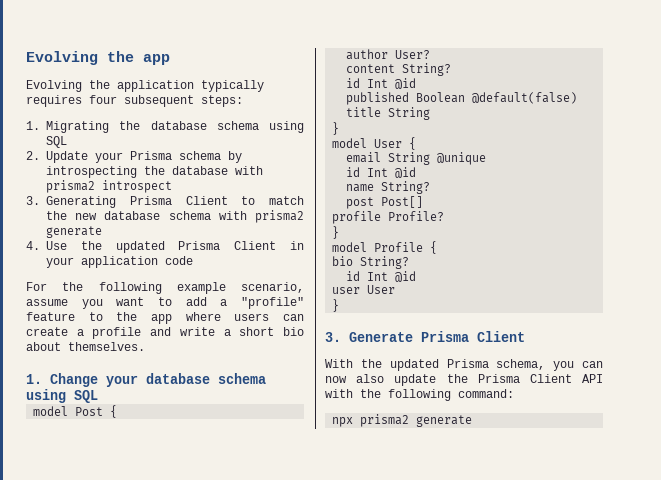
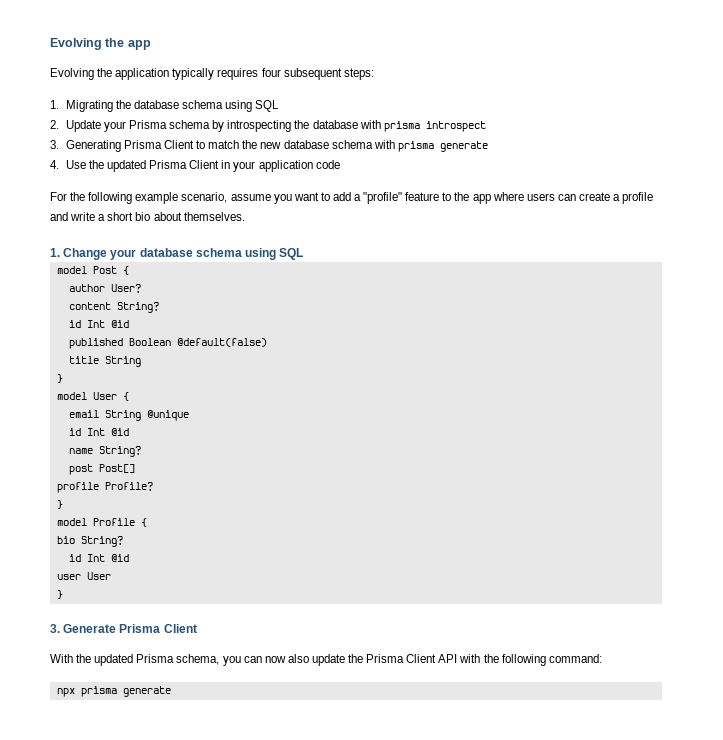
[46,180,95,193] prisma2 -> [383,121,420,132] prisma
[254,210,304,223] prisma2 -> [397,141,434,152] prisma
[360,414,410,427] prisma2 -> [80,686,117,697] prisma

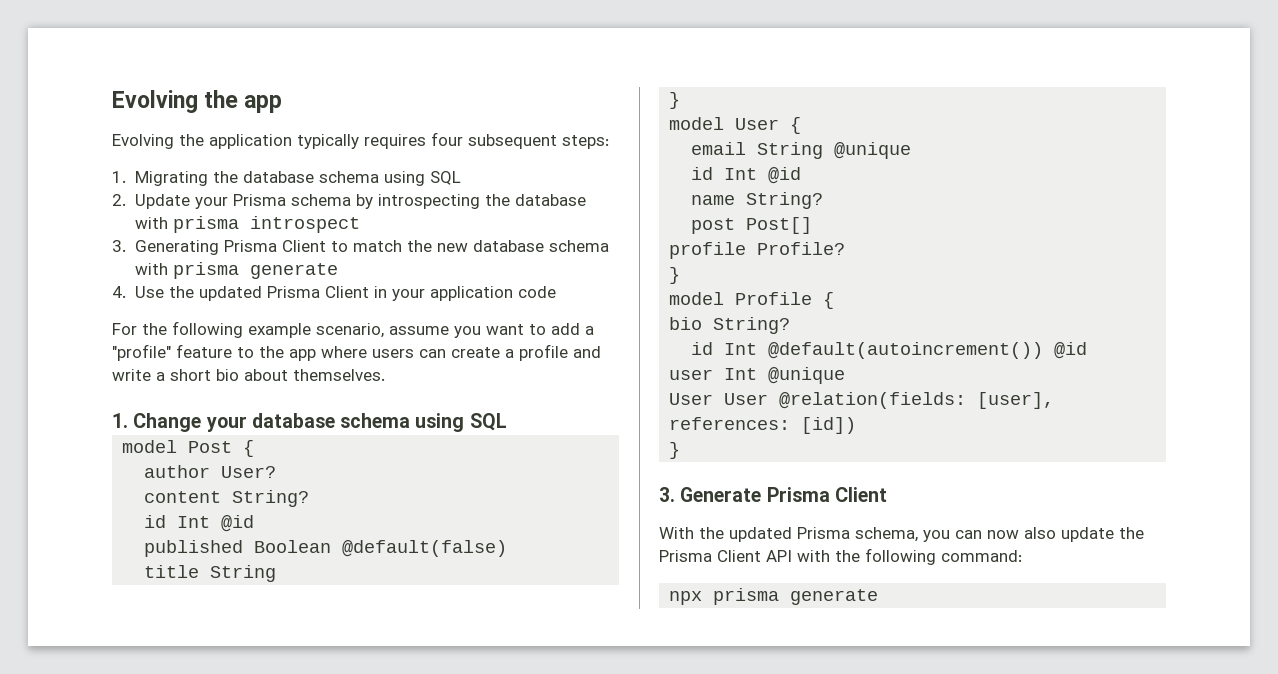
(105, 558) none -> [768,342,1044,359] @default(autoincrement())
[86,572,111,580] User -> [724,367,846,384] [669,392,1055,409] [669,417,857,434] Int @unique // User User @relation(fields: [user], references: [id])

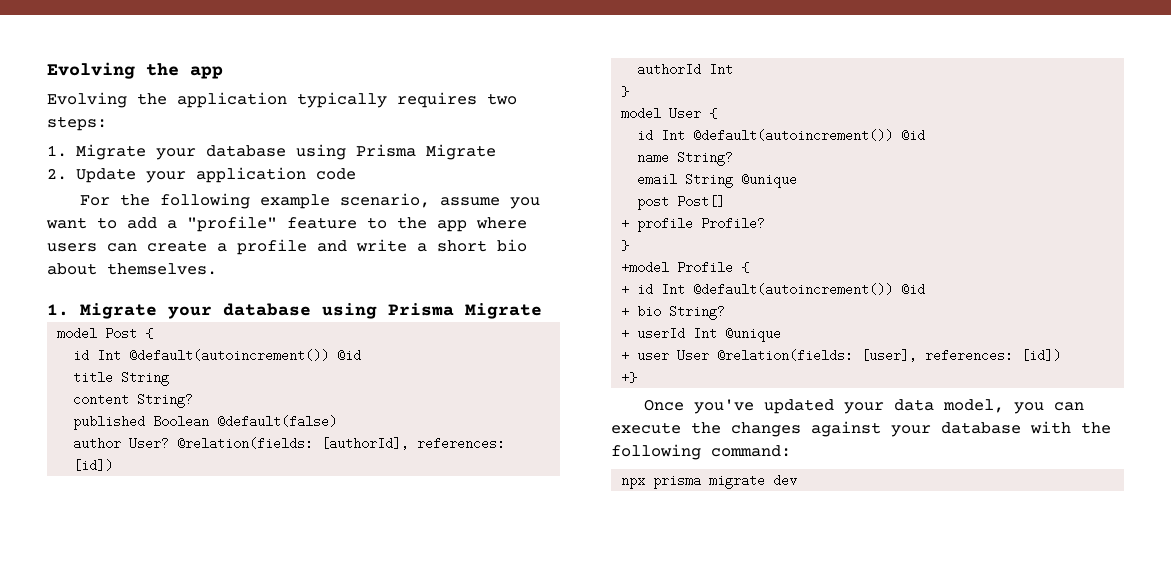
[431,132,557,149] four subsequent -> [487,93,517,105] two
[134,171,461,186] [112,194,586,209] [134,216,360,233] [112,240,609,255] [134,262,338,279] [112,286,387,301] Migrating the database schema using SQL // 2. Update your Prisma schema by introspecting the database with prisma introspect // 3. Generating Prisma Client to match the new database schema with prisma generate // 4. Use the updated Prisma Client in -> [75,144,496,160] [47,168,136,183] Migrate your database using Prisma Migrate // 2. Update
[133,413,507,432] Change your database schema using SQL -> [80,303,542,319] Migrate your database using Prisma Migrate
[144,465,277,478] author User? -> [73,349,362,362] [73,371,170,386] id Int @default(autoincrement()) @id // title String
[144,515,255,532] // id Int @id -> (194, 400) none
[144,565,277,582] title String -> [73,437,506,450] [73,459,114,472] [637,63,734,76] author User? @relation(fields: [authorId], references: [id]) // authorId Int
[691,142,912,159] [691,167,758,180] // email String @unique // id Int -> [637,129,894,142] // id Int @default(autoincrement())
(824, 200) none -> [637,173,798,188] // email String @unique
(813, 225) none -> [621,217,630,230] +
[669,292,725,305] model -> [621,261,670,274] +model
[669,317,791,334] [691,342,1088,359] [669,369,714,380] bio String? // id Int @default(autoincrement()) @id // user -> [621,283,926,296] [621,305,726,320] [621,327,686,340] + id Int @default(autoincrement()) @id // + bio String? // + userId
[669,393,714,405] User -> [621,349,670,362] + user
[669,442,681,459] [659,487,887,502] [659,527,1144,542] [659,550,792,562] } // 3. Generate Prisma Client // With the updated Prisma schema, you can now also update the Prisma Client API -> [621,371,638,384] [643,399,1084,414] [611,421,1021,437] +} // Once you've updated your data model, you can execute the changes against your database
[790,589,879,605] generate -> [709,474,798,489] migrate dev

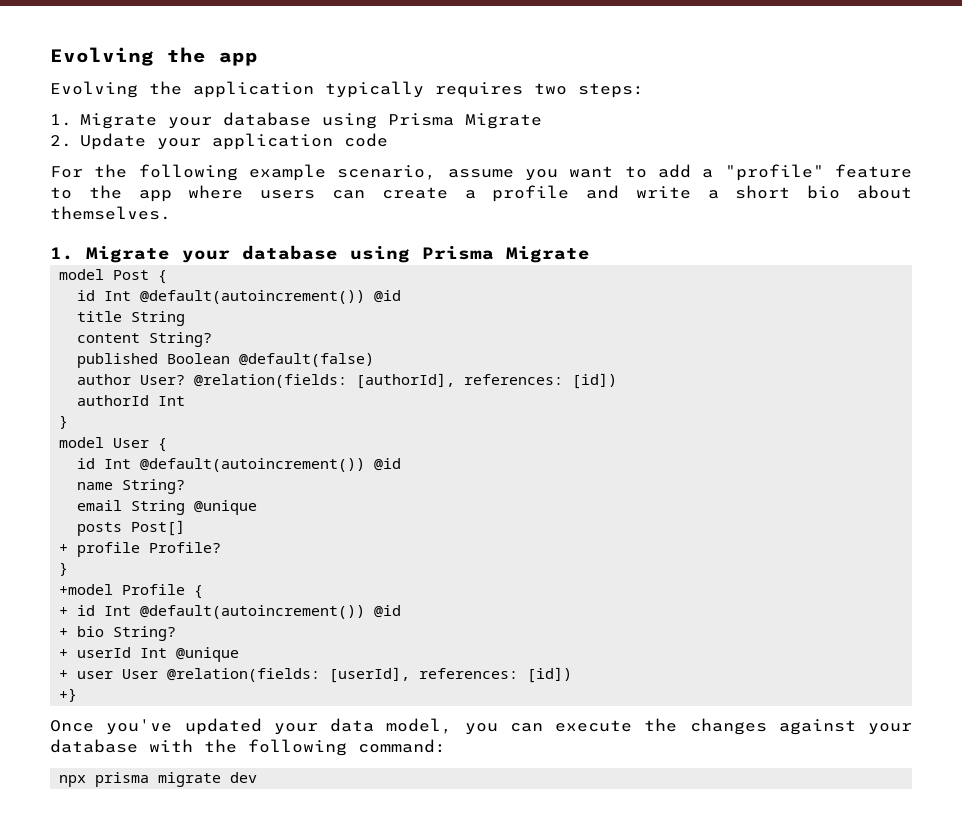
[637,197,670,210] post -> [77,522,123,536] posts
[861,349,918,362] [user], -> [329,667,411,683] [userId],

